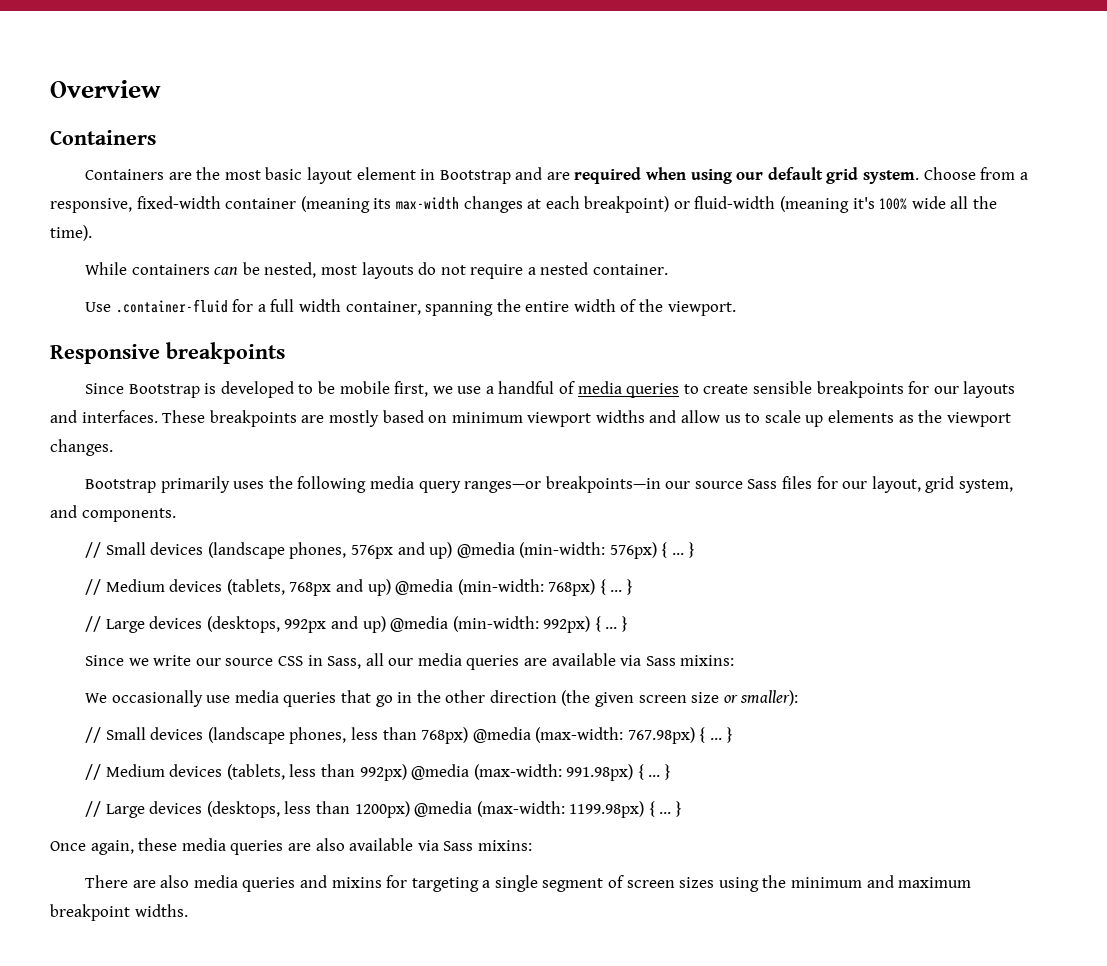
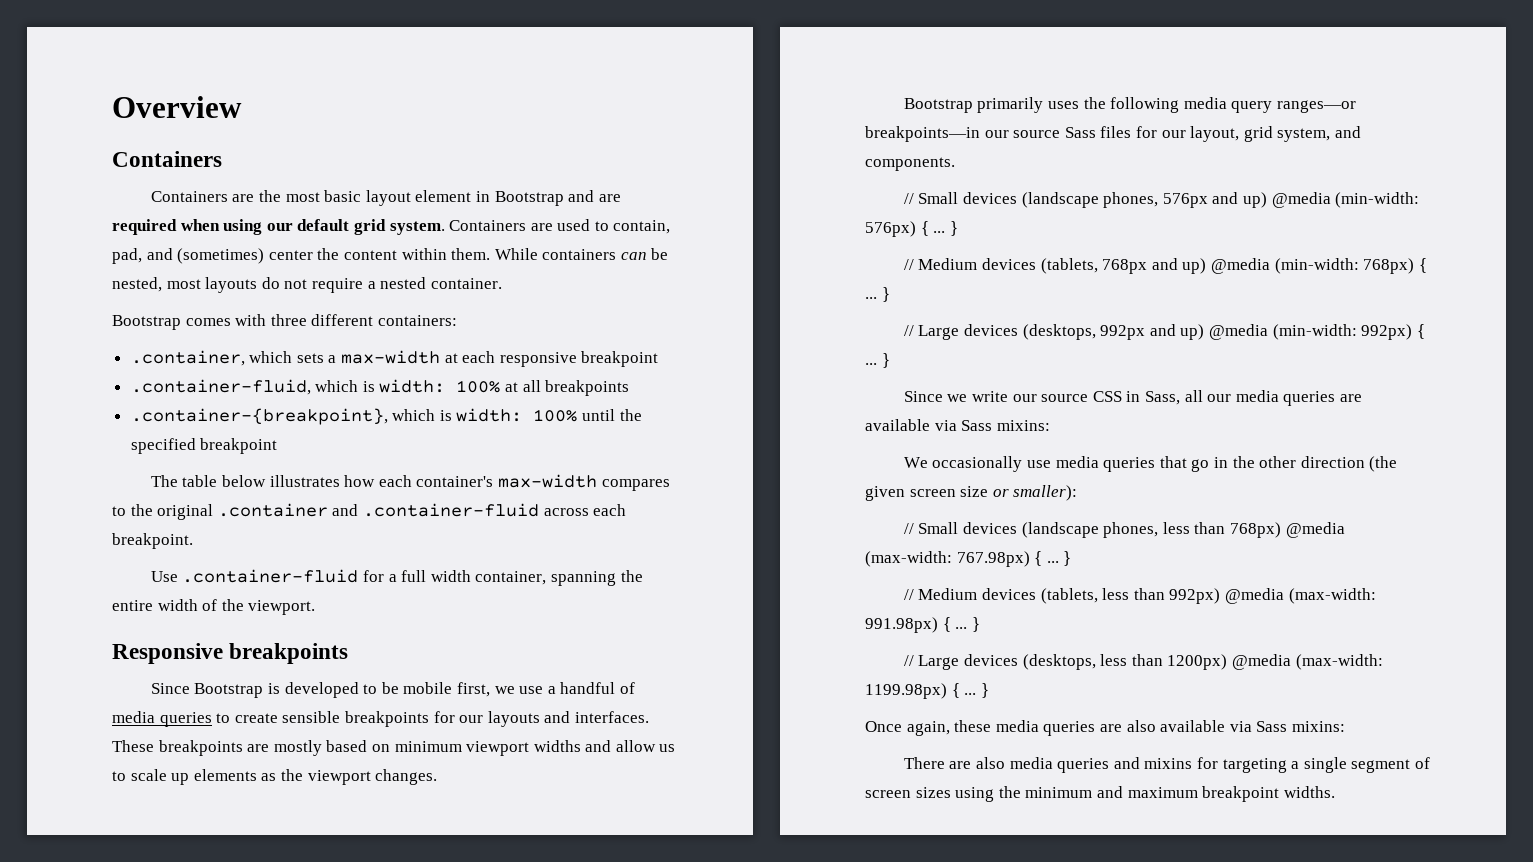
[923,167,1028,180] [50,196,998,213] [50,225,92,241] Choose from a responsive, fixed-width container (meaning its max-width changes at each breakpoint) or fluid-width (meaning it's 100% wide all the time). // -> [449,219,671,234] [112,248,491,264] Containers are used to contain, pad, and (sometimes) center the content within them.
(669, 269) none -> [112,314,457,330] [130,350,659,367] [130,379,630,396] [130,408,642,425] [130,438,278,454] [150,474,670,491] [112,503,627,520] [112,533,193,549] // Bootstrap comes with three different containers: // .container, which sets a max-width at each responsive breakpoint // .container-fluid, which is width: 100% at all breakpoints // .container-{breakpoint}, which is width: 100% until the specified breakpoint // The table below illustrates how each container's max-width compares to the original .container and .container-fluid across each breakpoint.

